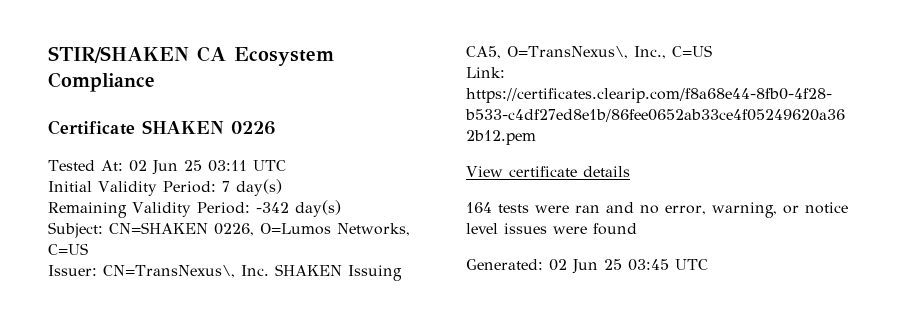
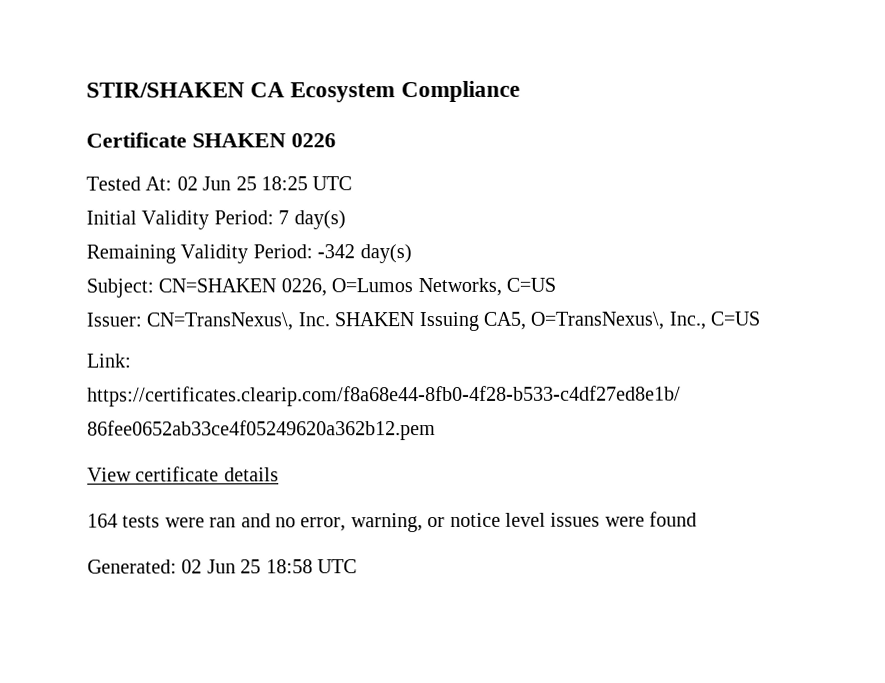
[207,160,247,172] 03:11 -> [261,176,308,191] 18:25
[628,259,669,271] 03:45 -> [265,559,313,574] 18:58

